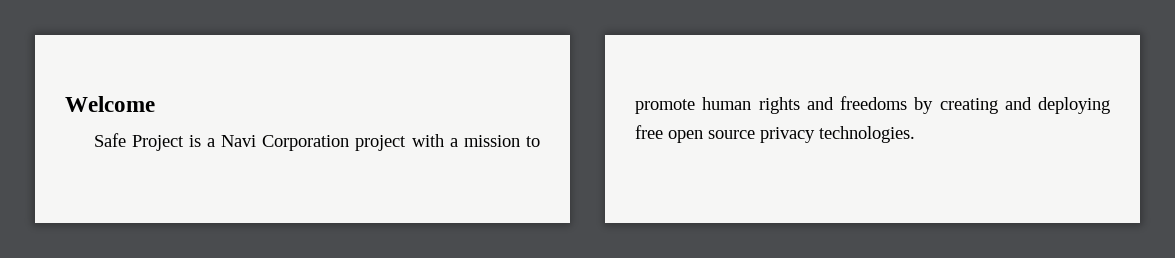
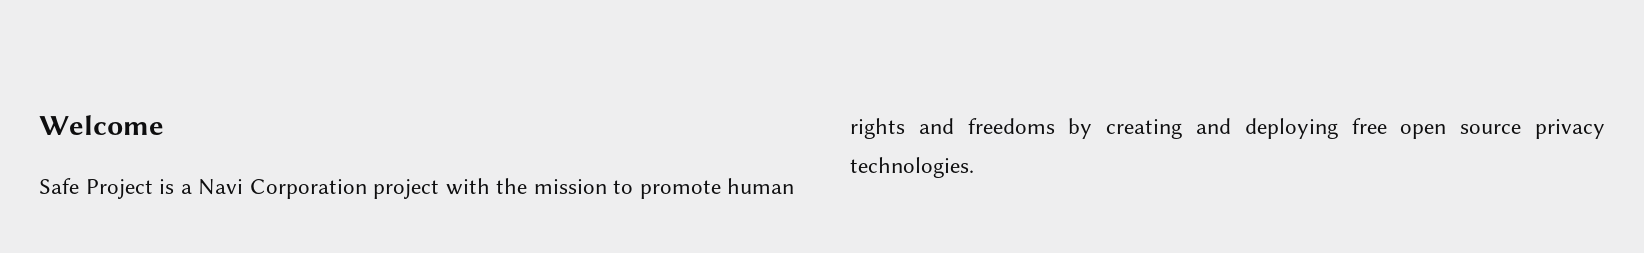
[449,138,458,147] a -> [496,178,527,194] the

